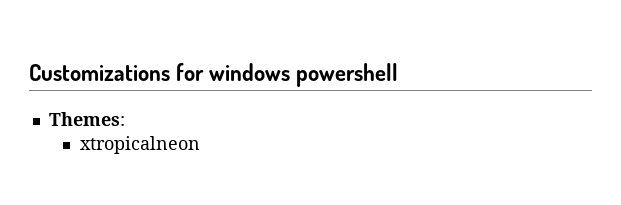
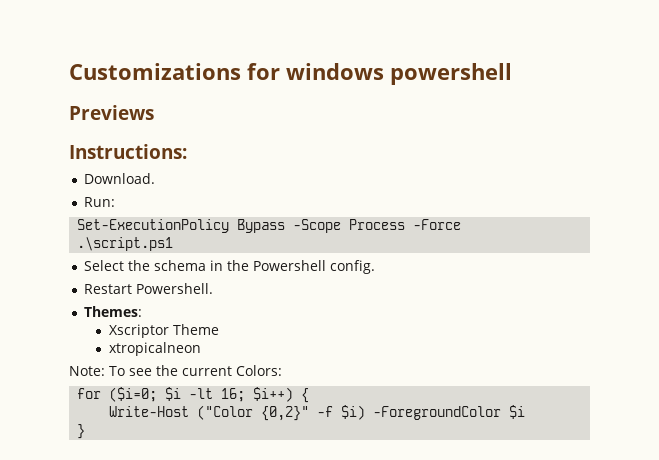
(399, 75) none -> [69,105,154,120] [69,144,187,159] [84,173,156,184] [84,197,116,207] [77,219,462,233] [77,237,174,251] [84,260,376,274] [84,283,214,294] // Previews // Instructions: // Download. // Run: // Set-ExecutionPolicy Bypass -Scope Process -Force // .\script.ps1 // Select the schema in the Powershell config. // Restart Powershell.
(125, 119) none -> [108,324,219,338] // Xscriptor Theme
(200, 145) none -> [69,365,282,376] [77,387,310,403] [109,405,526,421] [77,424,86,439] // Note: To see the current Colors: // for ($i=0; $i -lt 16; $i++) { // Write-Host ("Color {0,2}" -f $i) -ForegroundColor $i // }

